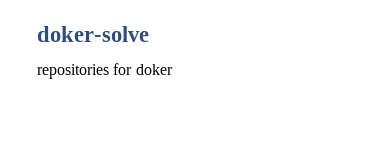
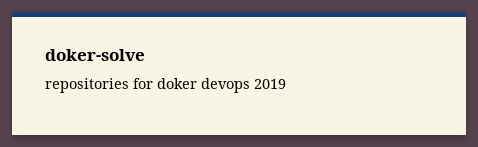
(173, 69) none -> [201,78,286,93] devops 2019

